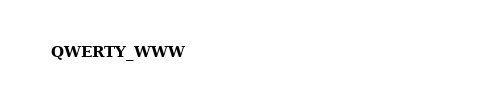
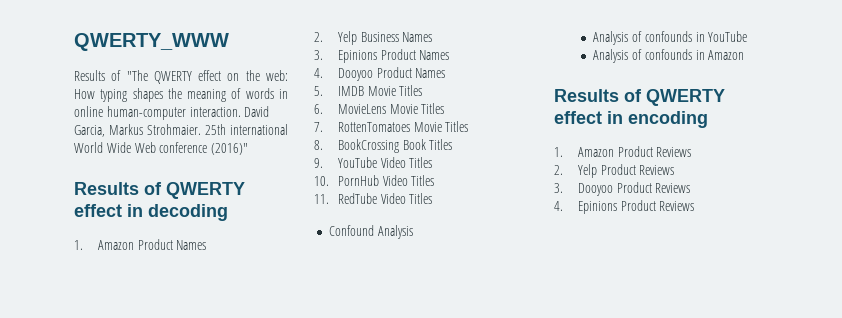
(186, 53) none -> [74,70,288,84] [74,88,288,102] [74,106,270,120] [74,124,288,137] [74,142,249,155] [74,182,245,199] [74,204,228,221] [74,239,207,250] [314,31,433,45] [314,49,450,63] [314,67,446,81] [314,85,423,96] [314,103,445,114] [314,121,469,132] [314,139,453,153] [314,157,433,168] [314,175,435,186] [314,193,433,204] [329,225,414,239] [593,31,748,45] [593,49,745,63] [554,89,725,106] [554,111,708,128] [554,146,692,157] [554,164,675,178] [554,182,691,196] [554,200,695,214] // Results of "The QWERTY effect on the web: How typing shapes the meaning of words in online human-computer interaction. David Garcia, Markus Strohmaier. 25th international World Wide Web conference (2016)" // Results of QWERTY effect in decoding // 1. Amazon Product Names // 2. Yelp Business Names // 3. Epinions Product Names // 4. Dooyoo Product Names // 5. IMDB Movie Titles // 6. MovieLens Movie Titles // 7. RottenTomatoes Movie Titles // 8. BookCrossing Book Titles // 9. YouTube Video Titles // 10. PornHub Video Titles // 11. RedTube Video Titles // Confound Analysis // Analysis of confounds in YouTube // Analysis of confounds in Amazon // Results of QWERTY effect in encoding // 1. Amazon Product Reviews // 2. Yelp Product Reviews // 3. Dooyoo Product Reviews // 4. Epinions Product Reviews

